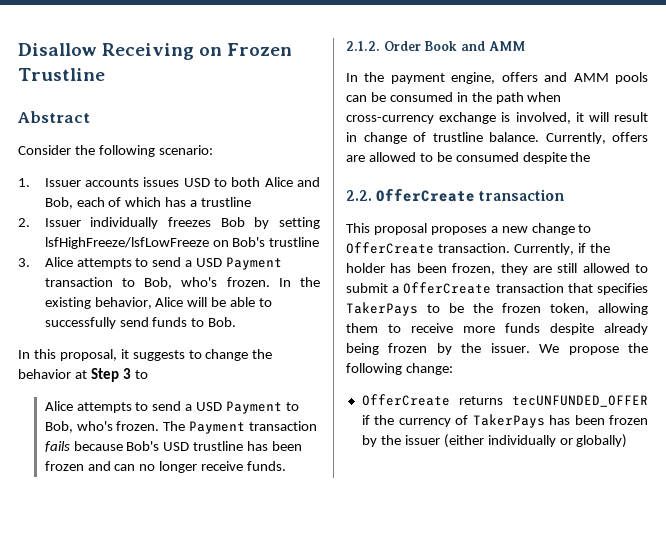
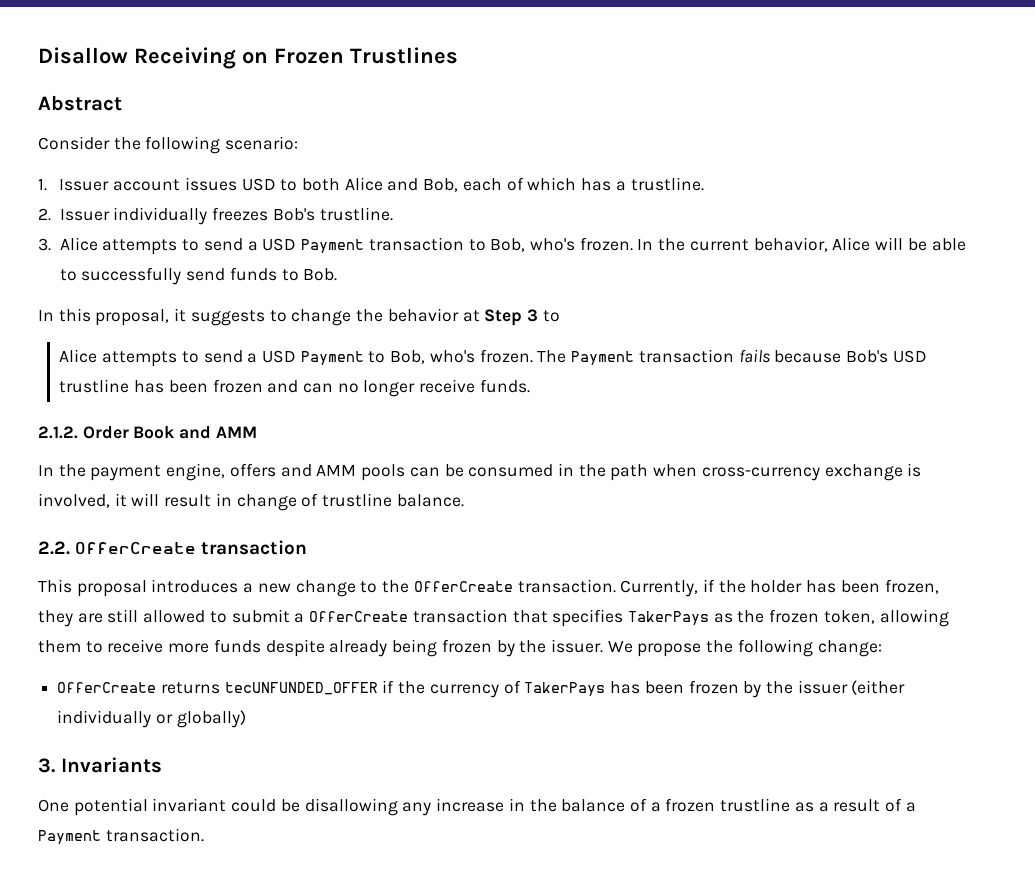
[18,68,105,81] Trustline -> [350,47,458,64] Trustlines
[84,178,139,187] accounts -> [113,179,181,191] account
[201,197,252,207] trustline -> [630,177,704,191] trustline.
[220,217,320,229] [44,237,320,249] Bob by setting lsfHighFreeze/lsfLowFreeze on Bob's trustline -> [272,207,393,221] Bob's trustline.
[44,297,91,309] existing -> [689,239,749,251] current
[545,132,648,144] [346,152,591,164] Currently, offers are allowed to be consumed despite the -> (464, 500) none
[430,226,487,235] proposes -> [151,579,239,593] introduces
(592, 228) none -> [382,580,410,593] the
[427,303,464,313] to be -> [713,613,733,623] as
(628, 441) none -> [38,757,162,773] [38,798,916,816] [38,828,204,844] // 3. Invariants // One potential invariant could be disallowing any increase in the balance of a frozen trustline as a result of a Payment transaction.

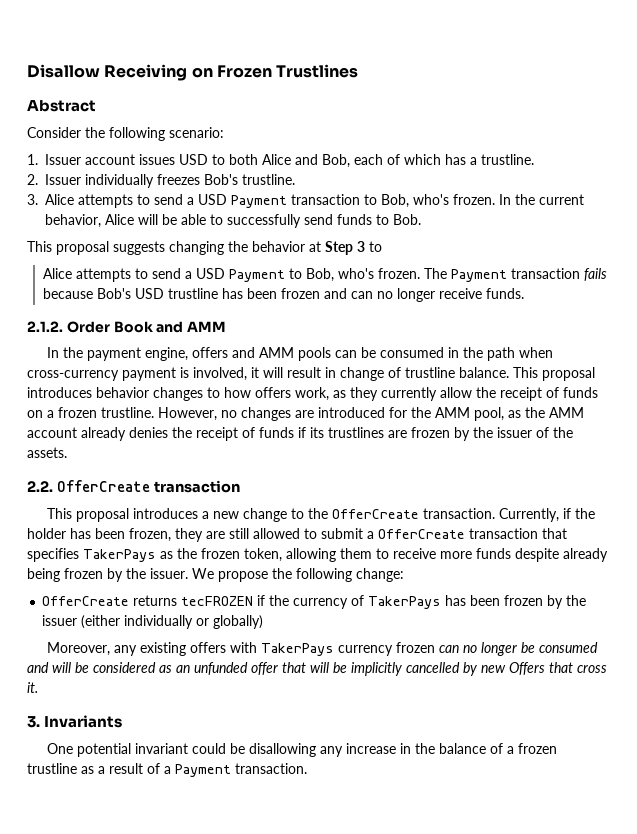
[38,308,352,326] In this proposal, it suggests to change -> [27,241,224,255] This proposal suggests changing
[824,464,903,481] exchange -> [122,367,176,381] payment
(464, 500) none -> [513,367,595,381] [27,387,598,401] [27,407,584,421] [27,427,573,441] [27,447,67,458] This proposal introduces behavior changes to how offers work, as they currently allow the receipt of funds on a frozen trustline. However, no changes are introduced for the AMM pool, as the AMM account already denies the receipt of funds if its trustlines are frozen by the issuer of the assets.
[224,682,378,695] tecUNFUNDED_OFFER -> [181,596,254,606] tecFROZEN
(246, 719) none -> [46,642,598,656] [27,662,607,676] [27,682,38,693] // Moreover, any existing offers with TakerPays currency frozen can no longer be consumed and will be considered as an unfunded offer that will be implicitly cancelled by new Offers that cross it.

